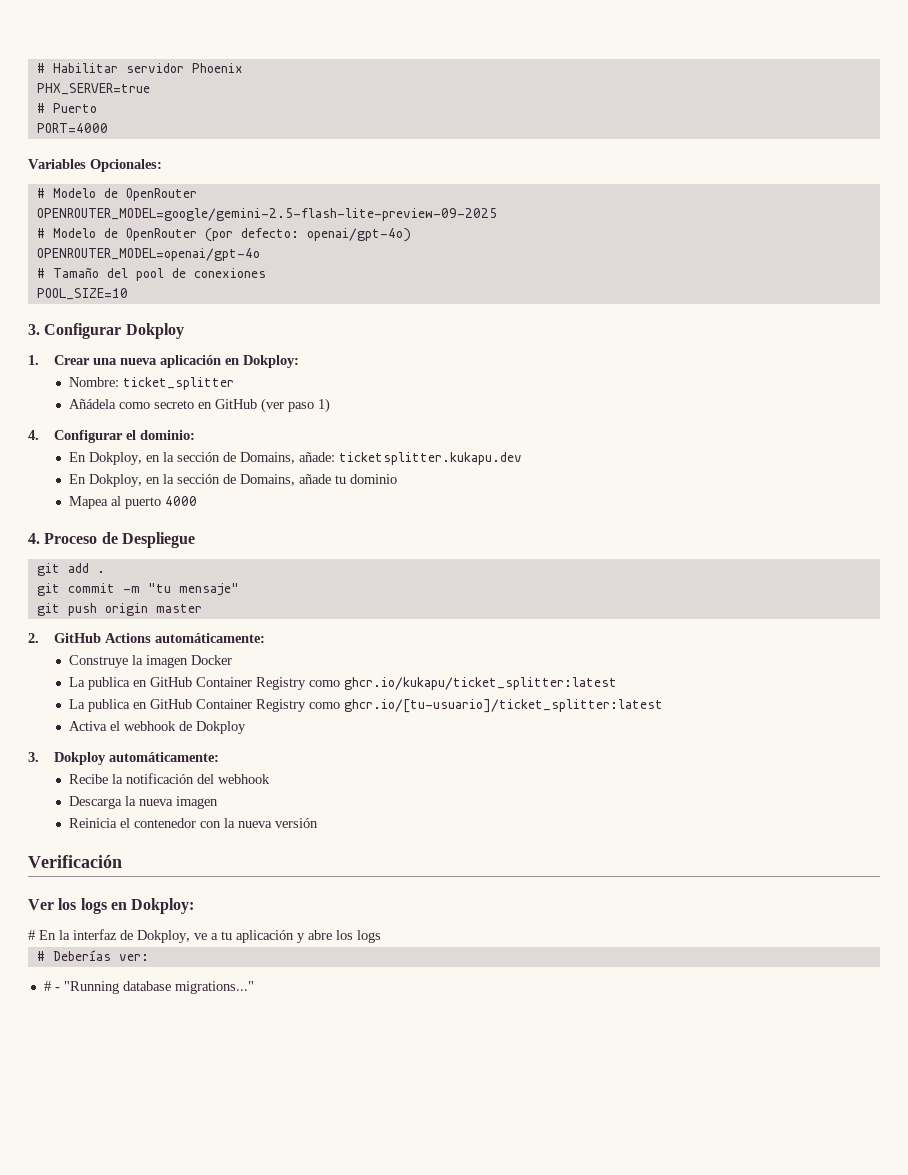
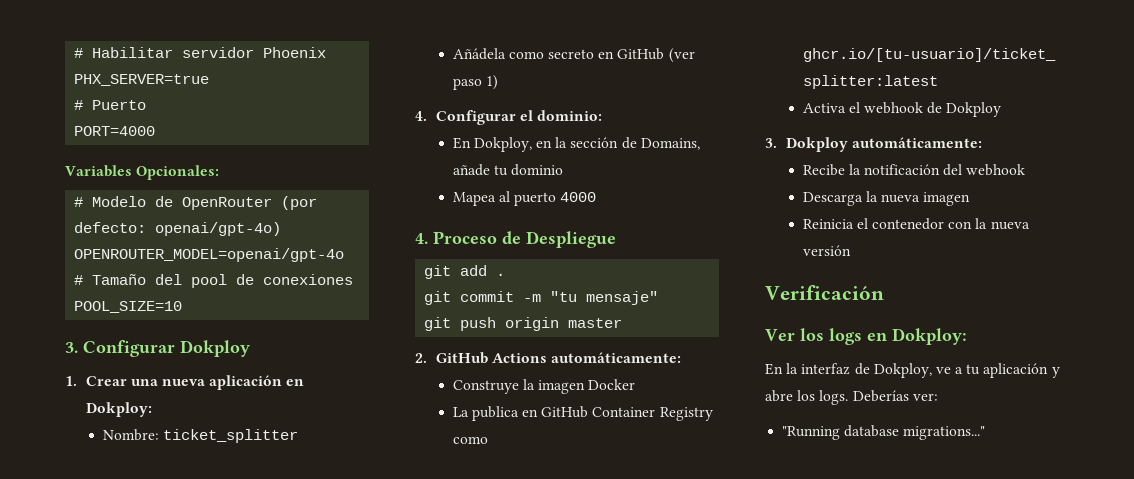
[36,208,497,221] [36,228,197,241] // OPENROUTER_MODEL=google/gemini-2.5-flash-lite-preview-09-2025 // # Modelo de OpenRouter -> (273, 203) none
[69,452,523,465] // En Dokploy, en la sección de Domains, añade: ticketsplitter.kukapu.dev -> (602, 115) none
[69,677,618,690] // La publica en GitHub Container Registry como ghcr.io/kukapu/ticket_splitter:latest -> (636, 384) none
[28,930,35,940] # -> (967, 336) none
[357,930,381,943] [36,951,45,961] logs // # -> [819,390,849,405] logs.
[43,981,60,991] # - -> (938, 397) none

